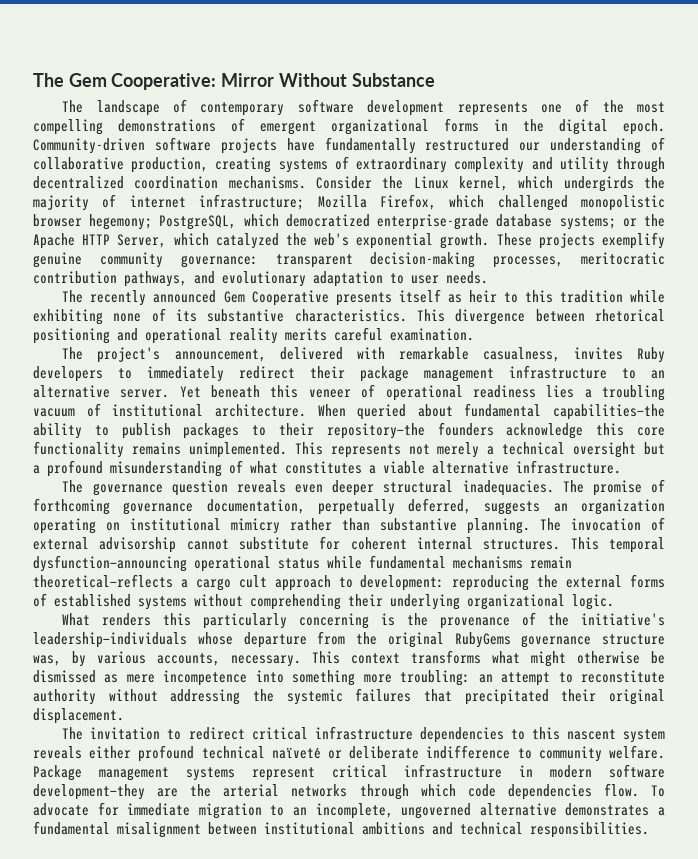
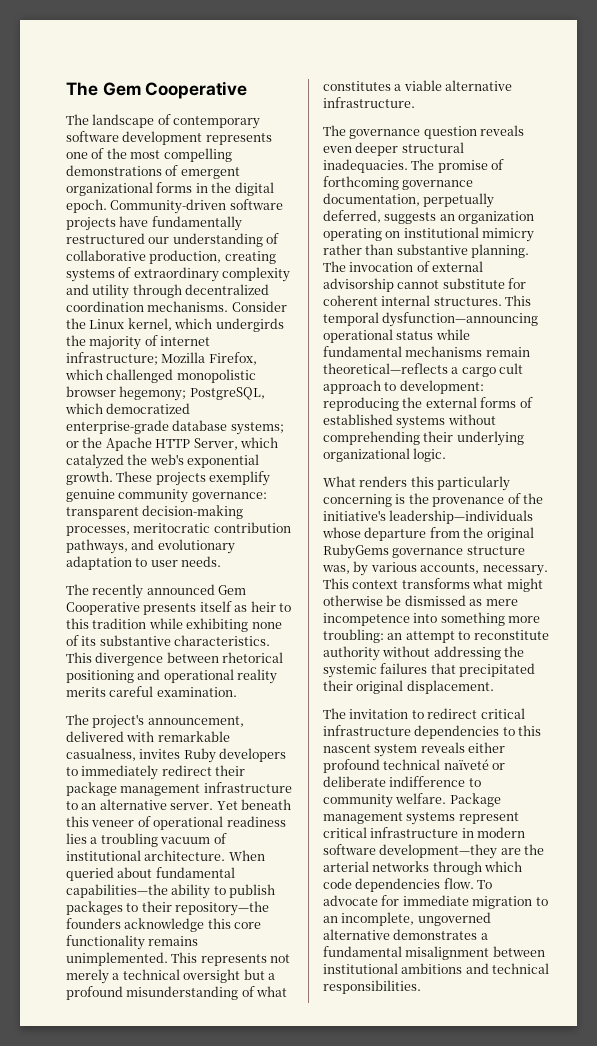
[111,73,435,90] Cooperative: Mirror Without Substance -> [145,81,248,99] Cooperative

